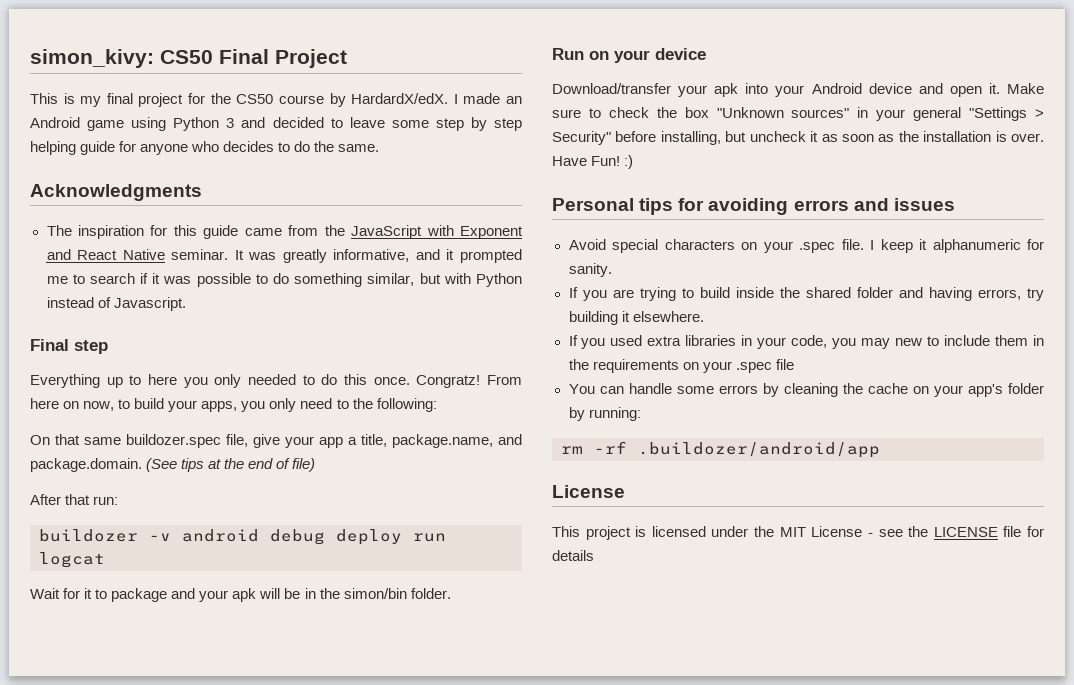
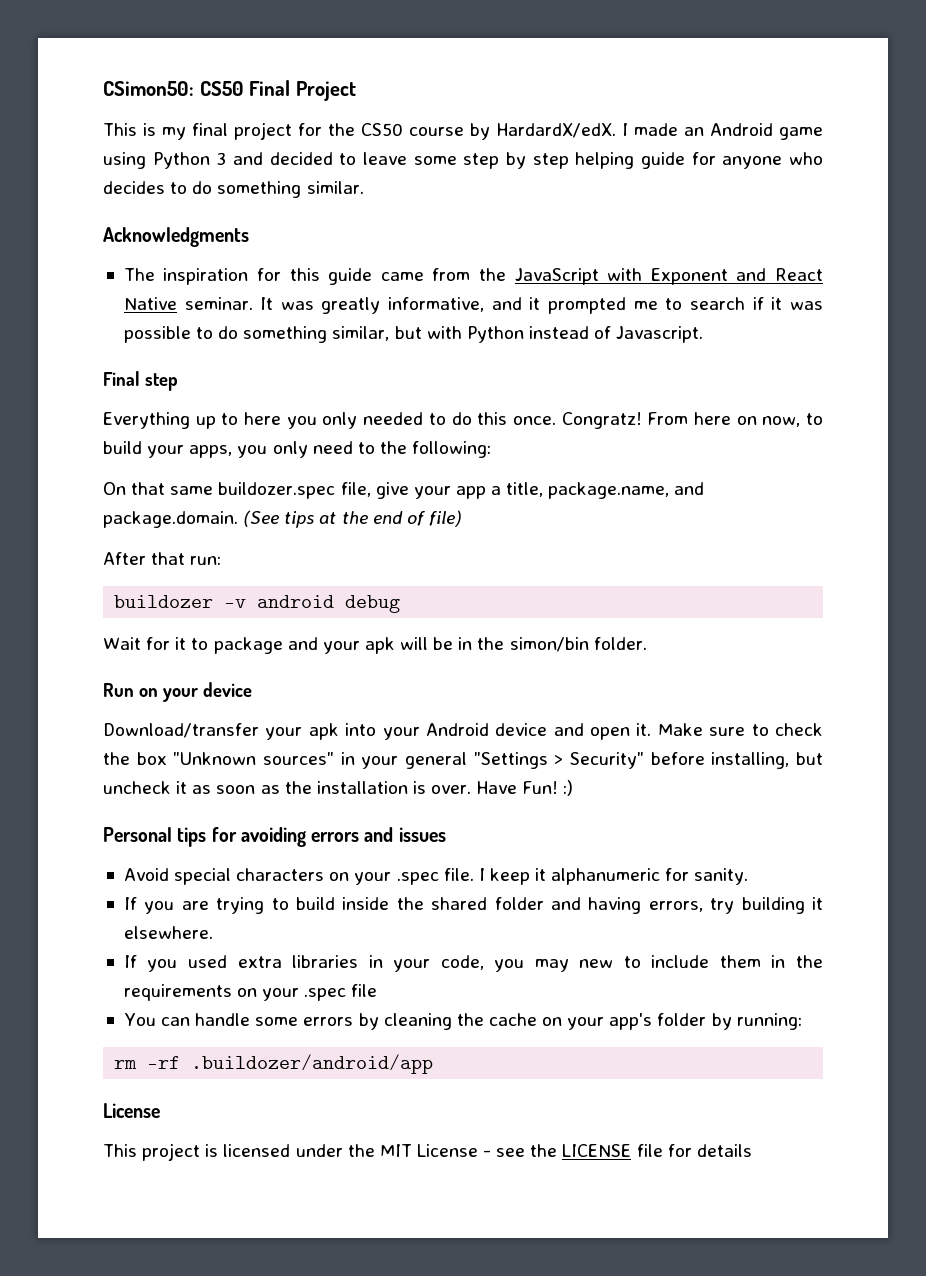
[30,49,154,68] simon_kivy: -> [103,81,194,96] CSimon50:
[314,141,380,152] the same. -> [217,181,364,198] something similar.
[336,529,446,545] [39,552,105,568] deploy run logcat -> (401, 604) none

